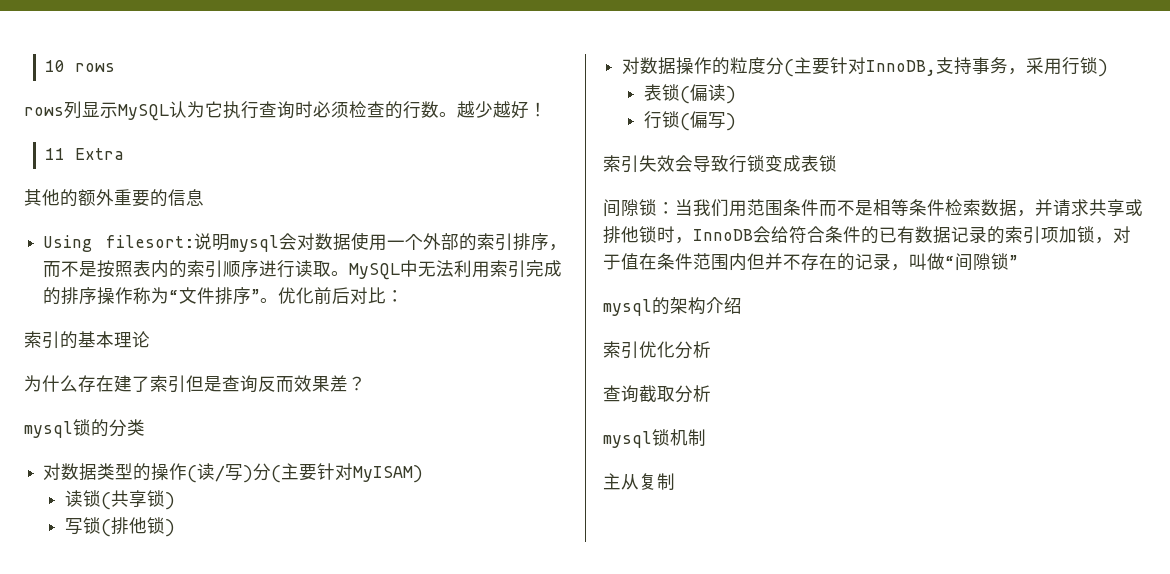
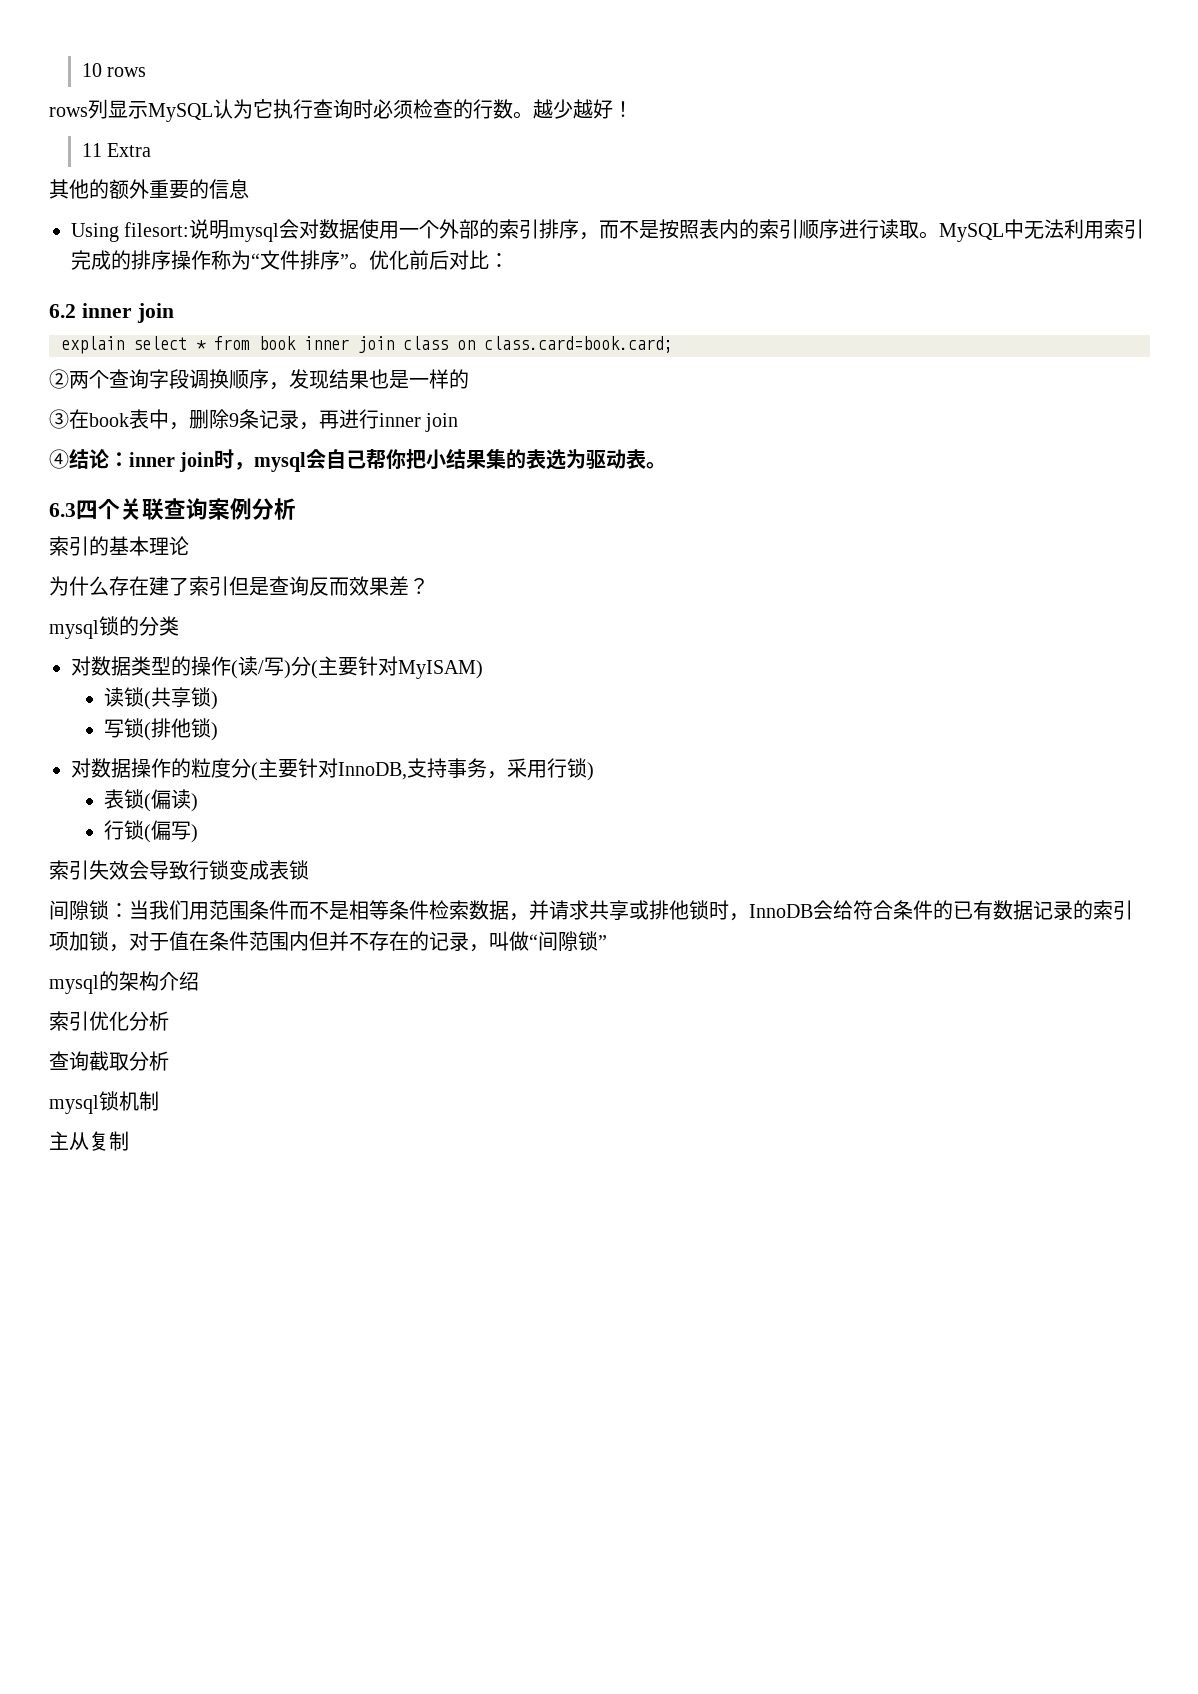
(405, 296) none -> [49,303,174,323] [61,336,673,354] [49,369,469,390] [49,409,459,432] [49,449,667,472] [49,498,296,520] // 6.2 inner join // explain select * from book inner join class on class.card=book.card; // ②两个查询字段调换顺序，发现结果也是一样的 // ③在book表中，删除9条记录，再进行inner join // ④结论：inner join时，mysql会自己帮你把小结果集的表选为驱动表。 // 6.3四个关联查询案例分析

